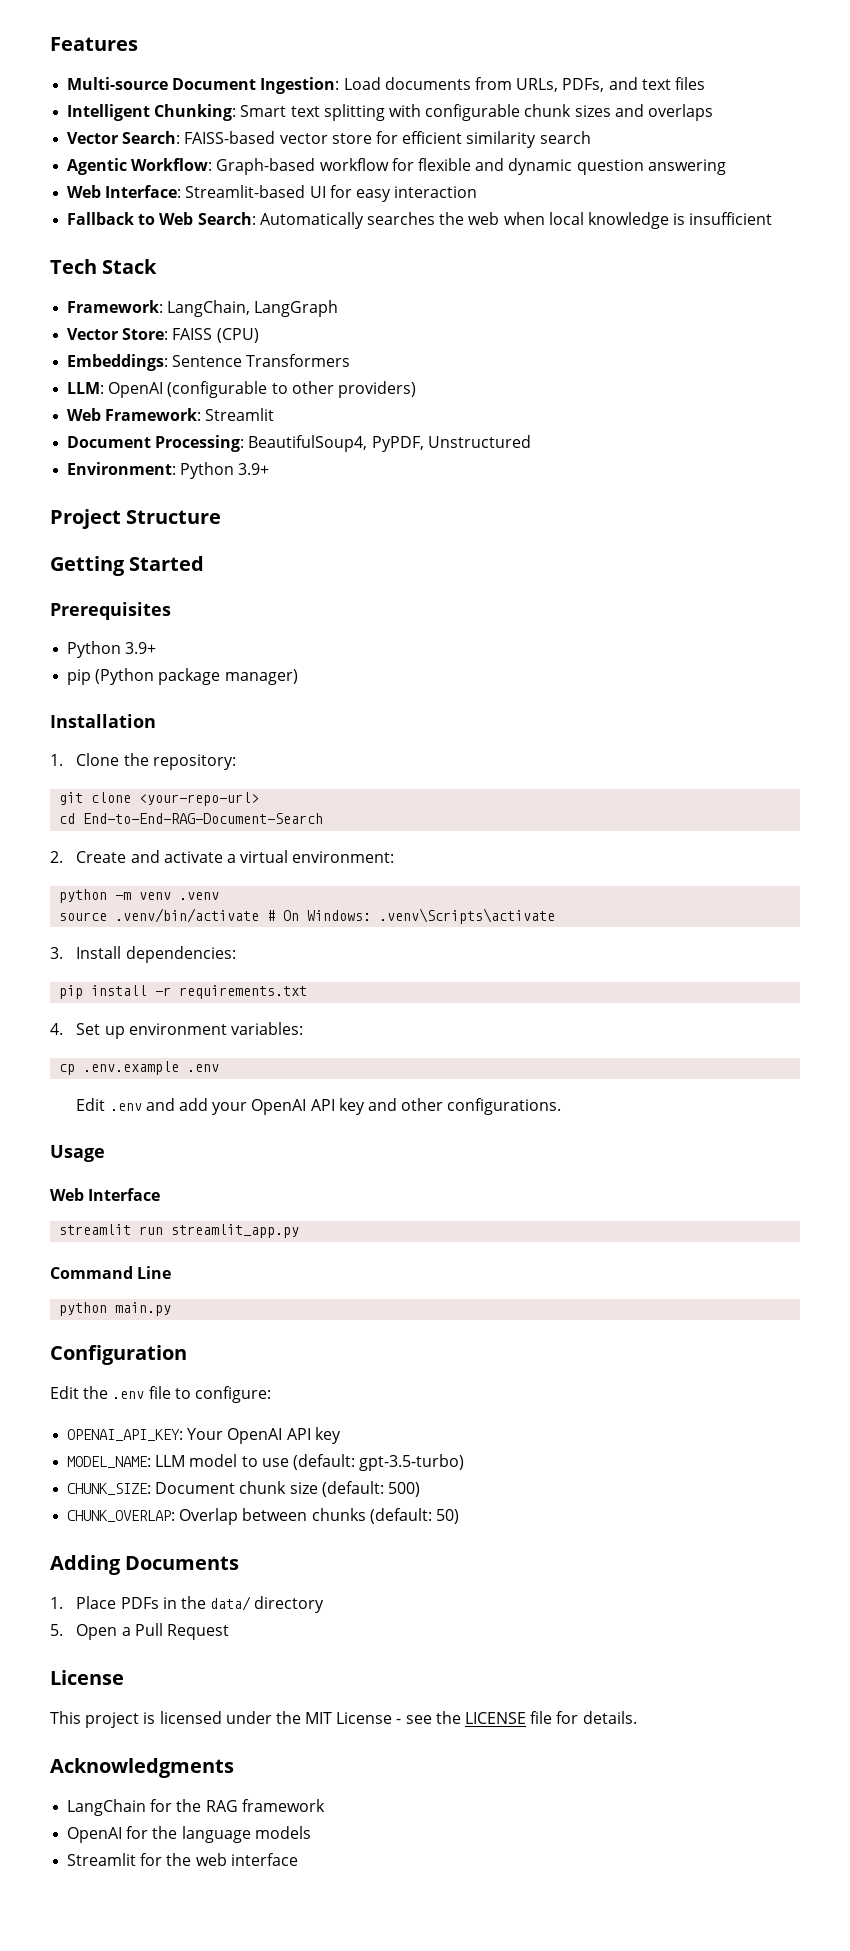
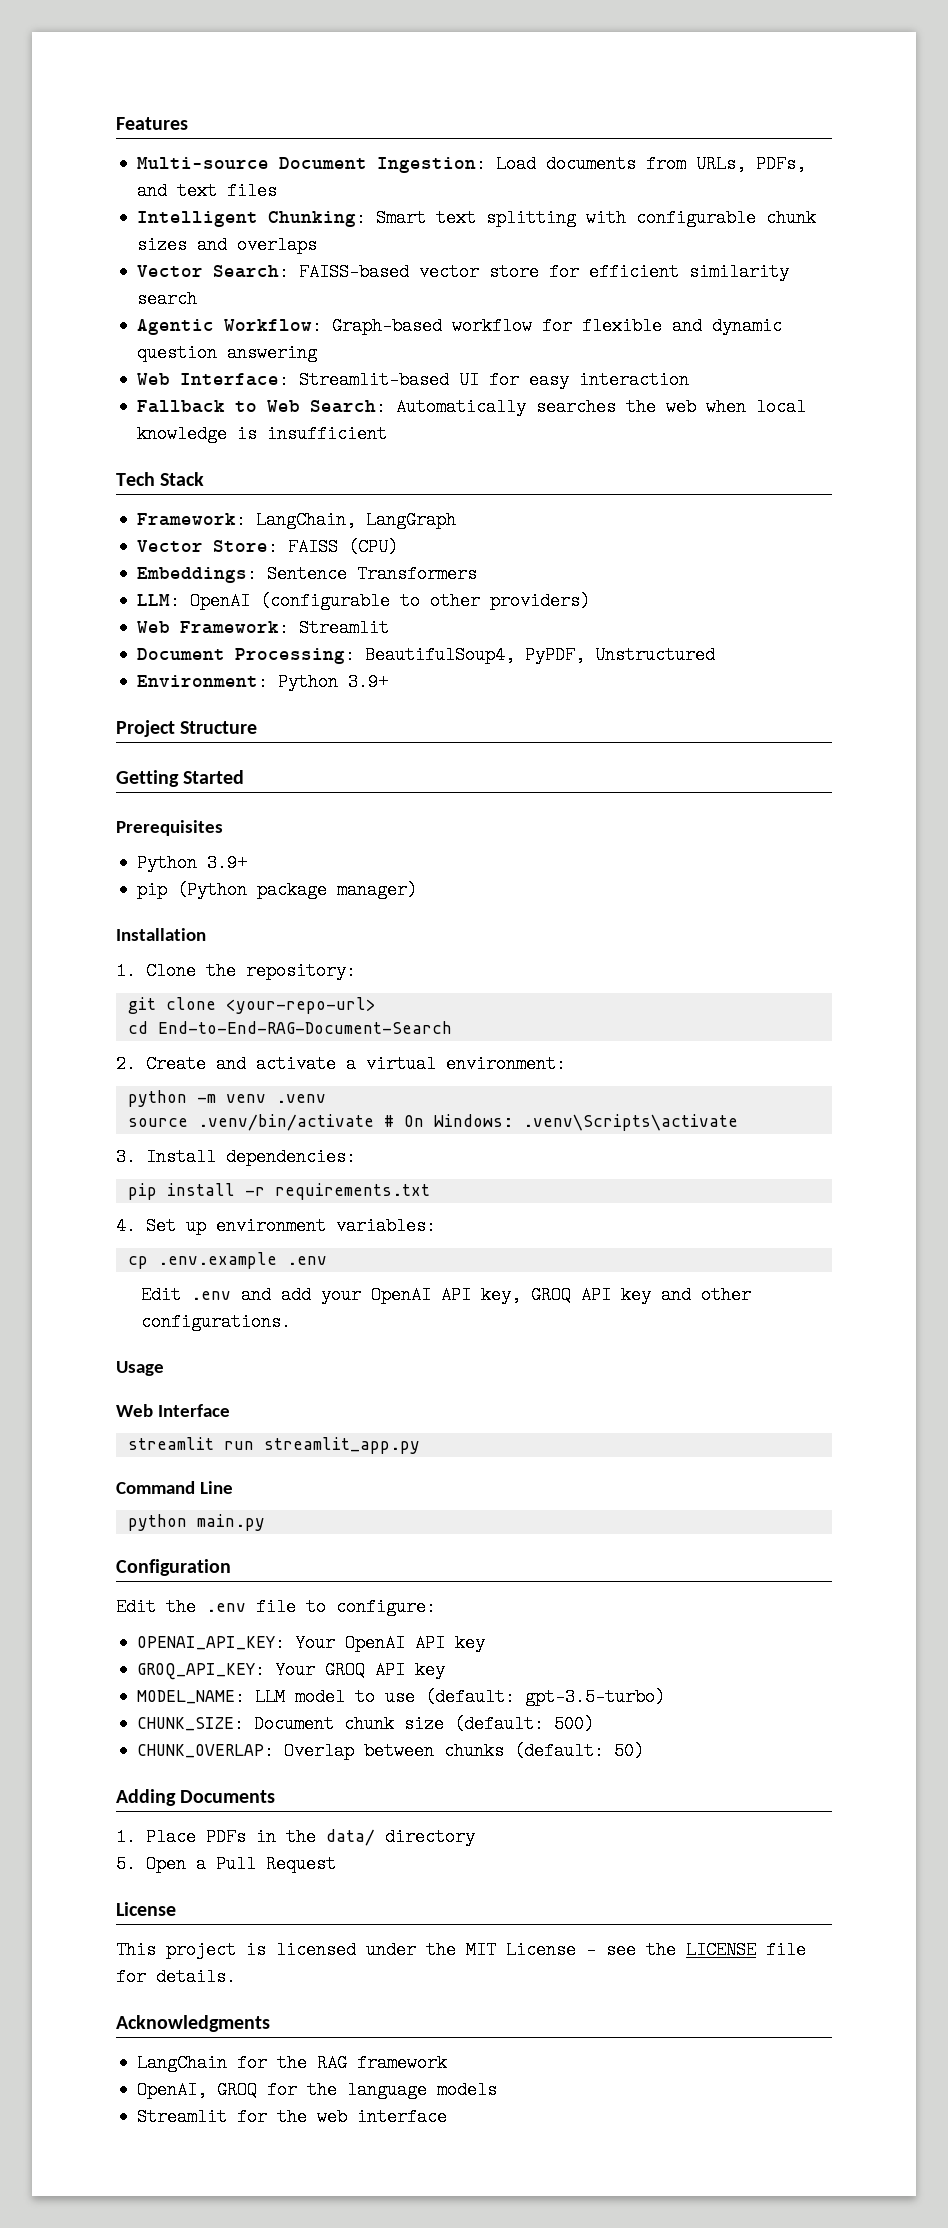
(335, 1105) none -> [481,1286,612,1304] key, GROQ API
(341, 1435) none -> [137,1661,446,1680] // GROQ_API_KEY: Your GROQ API key
[67,1827,123,1843] OpenAI -> [137,2081,258,2099] OpenAI, GROQ

